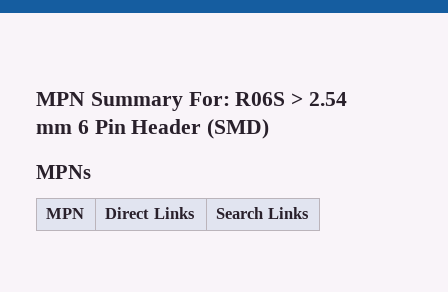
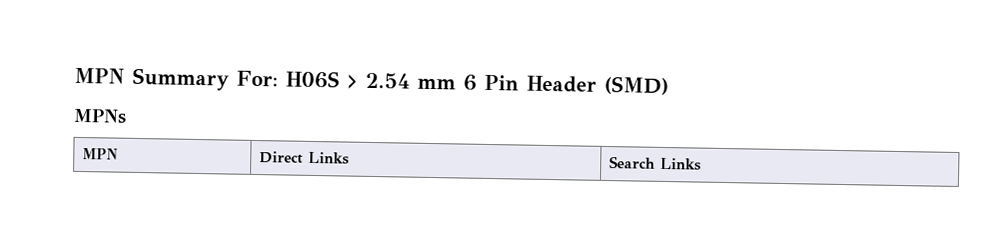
[235,92,286,106] R06S -> [285,70,340,89] H06S

